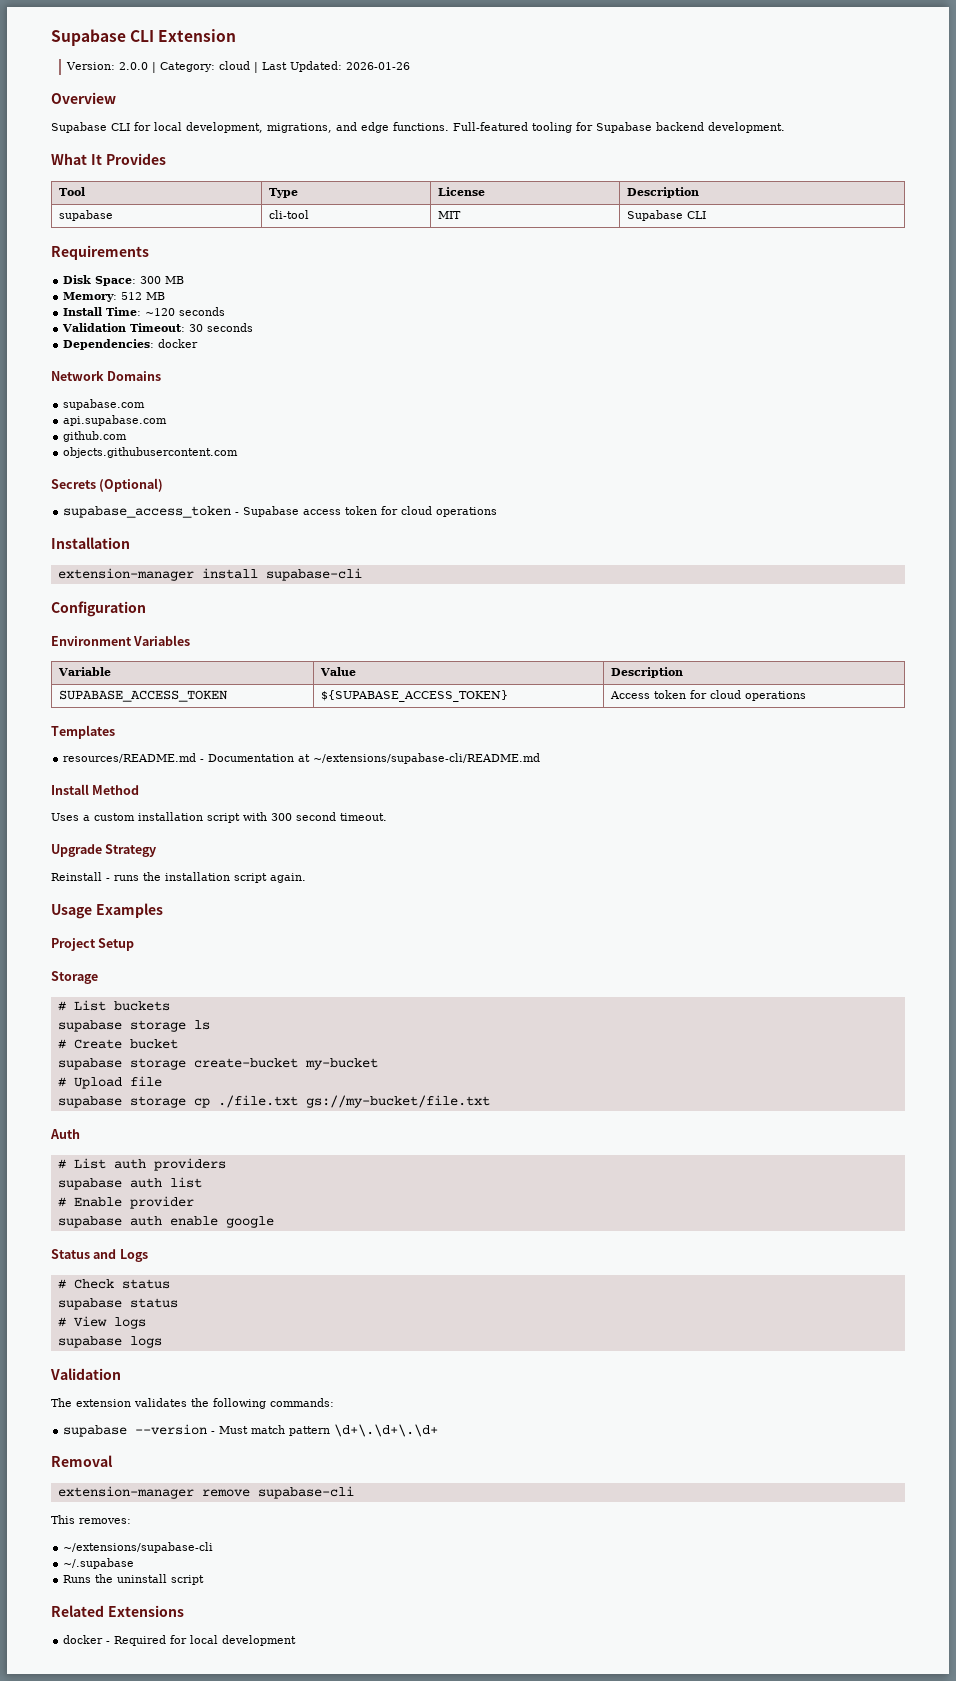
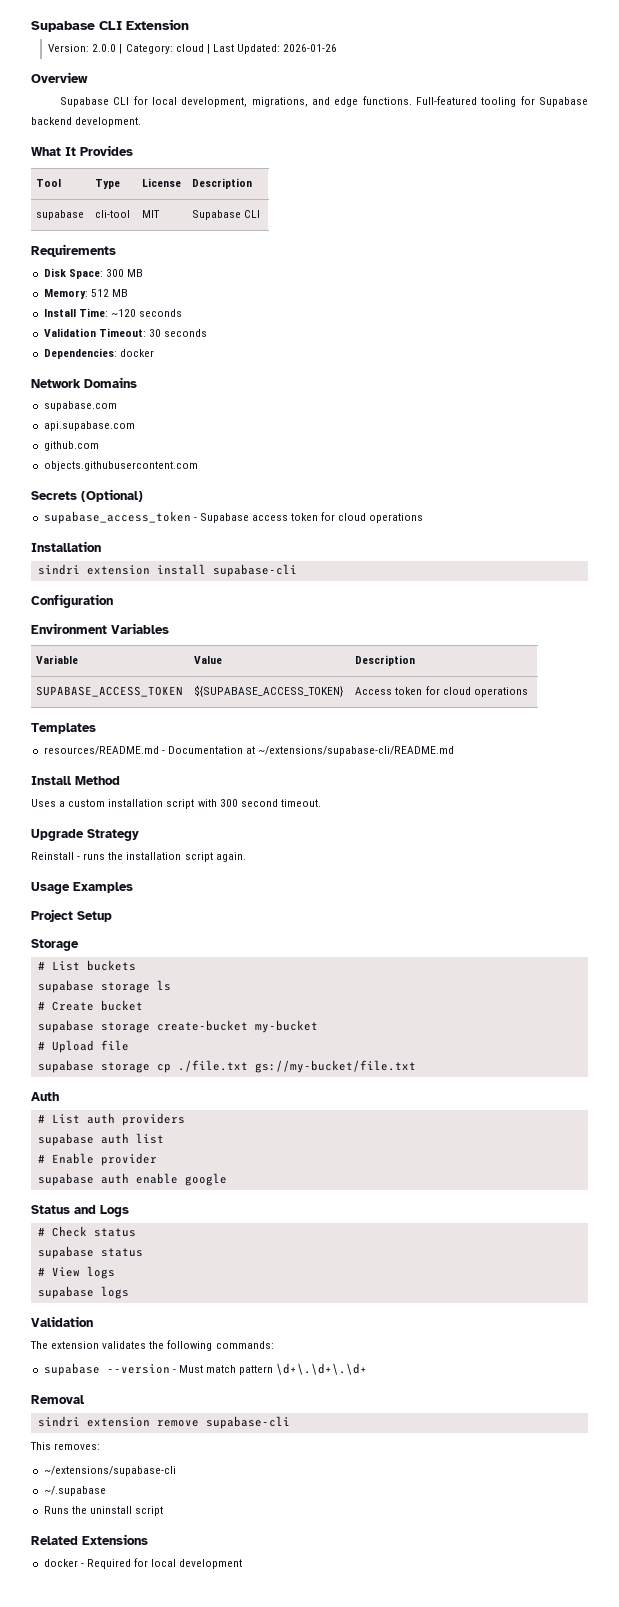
[57,568,194,581] extension-manager -> [37,564,150,575] sindri extension
[57,1486,194,1499] extension-manager -> [37,1416,150,1427] sindri extension

